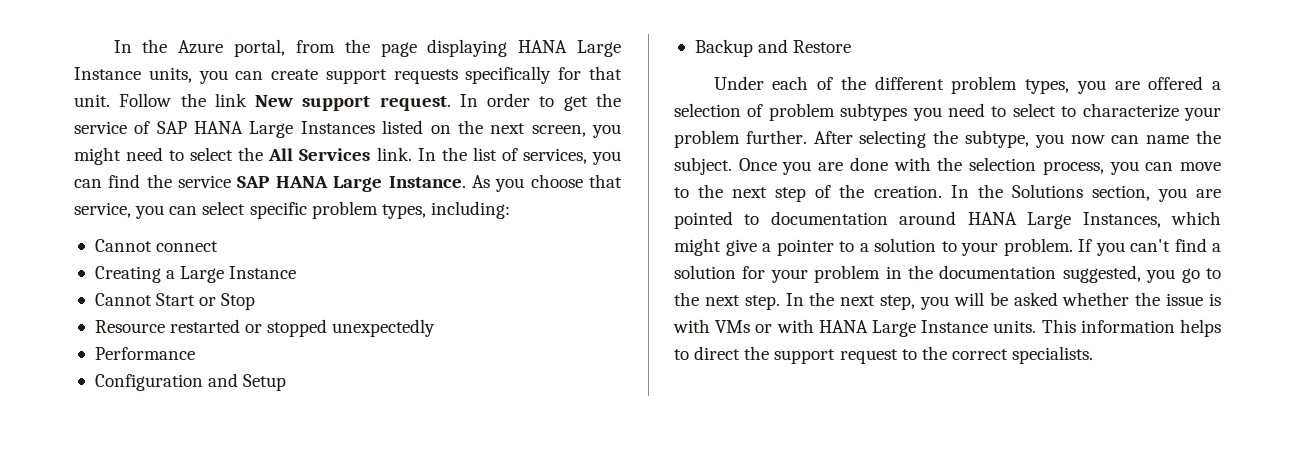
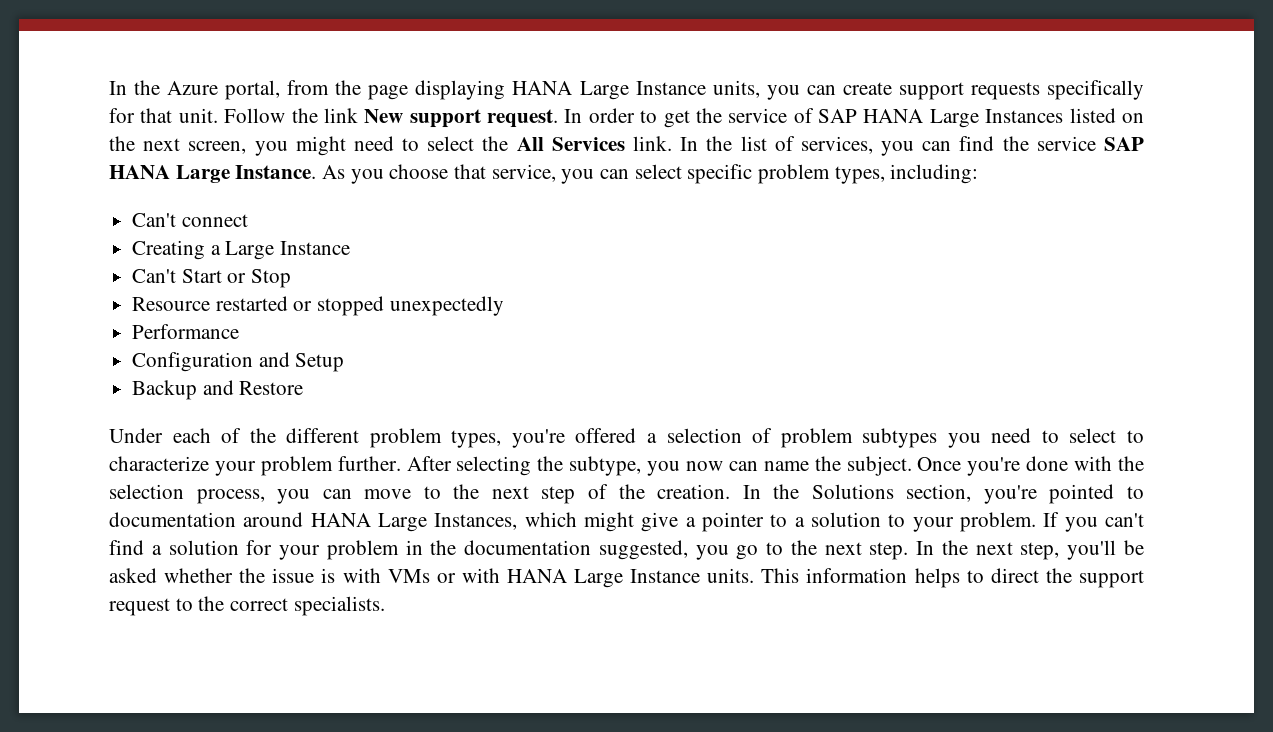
[94,239,152,252] Cannot -> [132,213,177,227] Can't
[94,293,152,306] Cannot -> [132,269,177,283] Can't
[1076,80,1140,94] you are -> [511,429,565,448] you're
[782,161,844,175] you are -> [967,457,1021,476] you're
[1157,188,1221,202] you are -> [983,485,1037,504] you're
[920,292,984,310] you will -> [1067,540,1117,560] you'll

